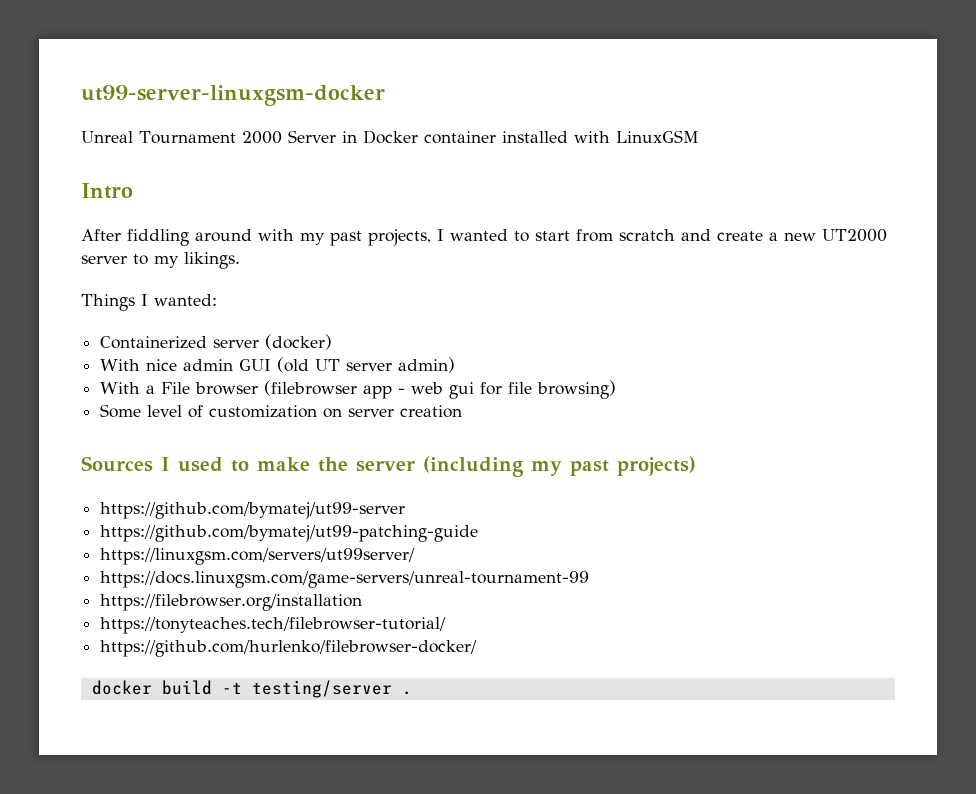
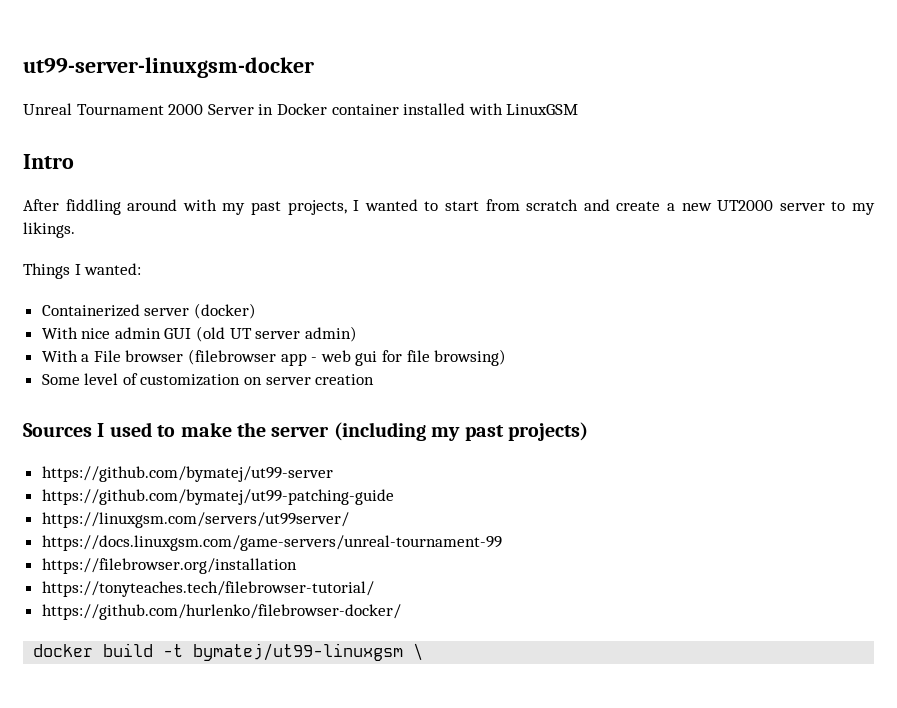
[251,680,412,698] testing/server . -> [193,643,424,661] bymatej/ut99-linuxgsm \

